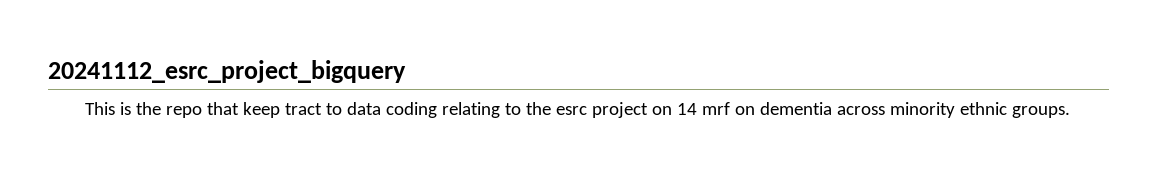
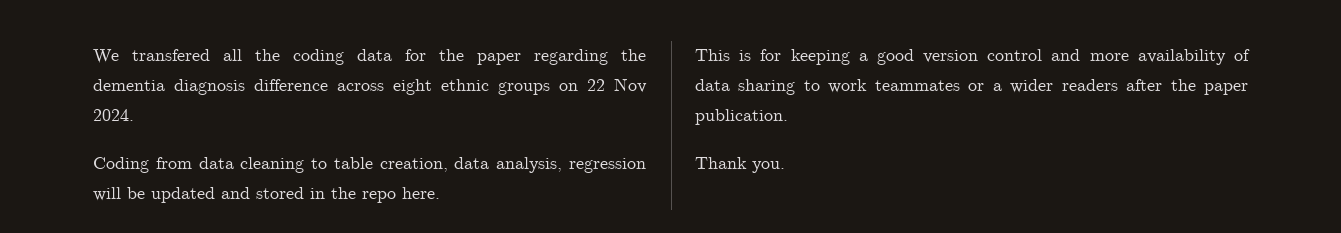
[48,60,406,83] [84,102,1070,118] 20241112_esrc_project_bigquery // This is the repo that keep tract to data coding relating to the esrc project on 14 mrf on dementia across minority ethnic groups. -> [93,49,646,65] [93,78,647,95] [93,109,134,121] [93,157,646,173] [93,187,440,203] [695,49,1250,65] [695,79,1248,95] [695,109,788,125] [695,157,785,173] We transfered all the coding data for the paper regarding the dementia diagnosis difference across eight ethnic groups on 22 Nov 2024. // Coding from data cleaning to table creation, data analysis, regression will be updated and stored in the repo here. // This is for keeping a good version control and more availability of data sharing to work teammates or a wider readers after the paper publication. // Thank you.

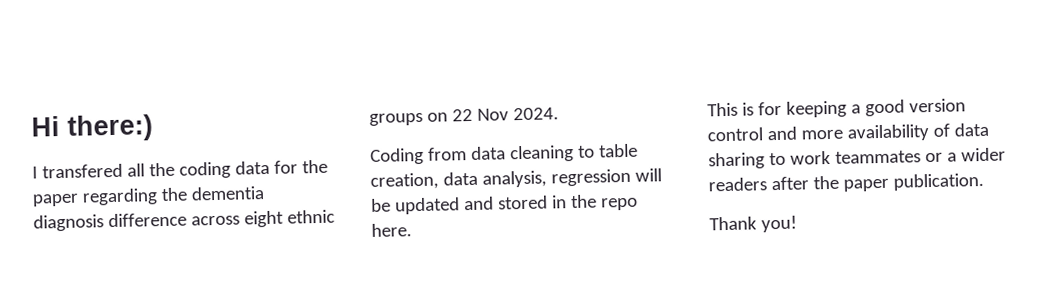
[93,49,119,64] We -> [31,114,153,142] [32,166,38,179] Hi there:) // I
[752,161,785,173] you. -> [760,215,797,233] you!

